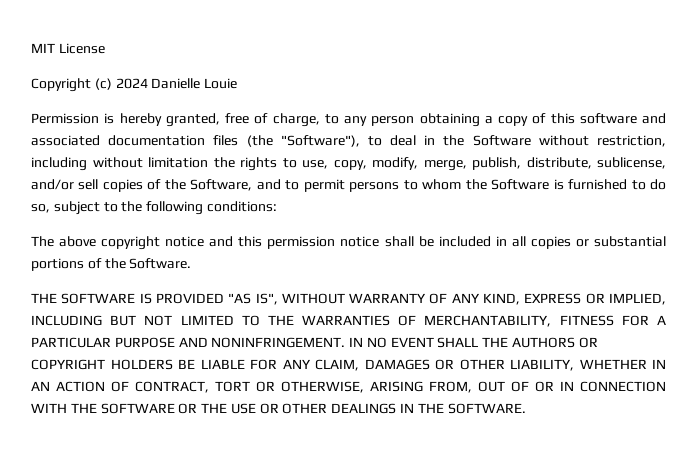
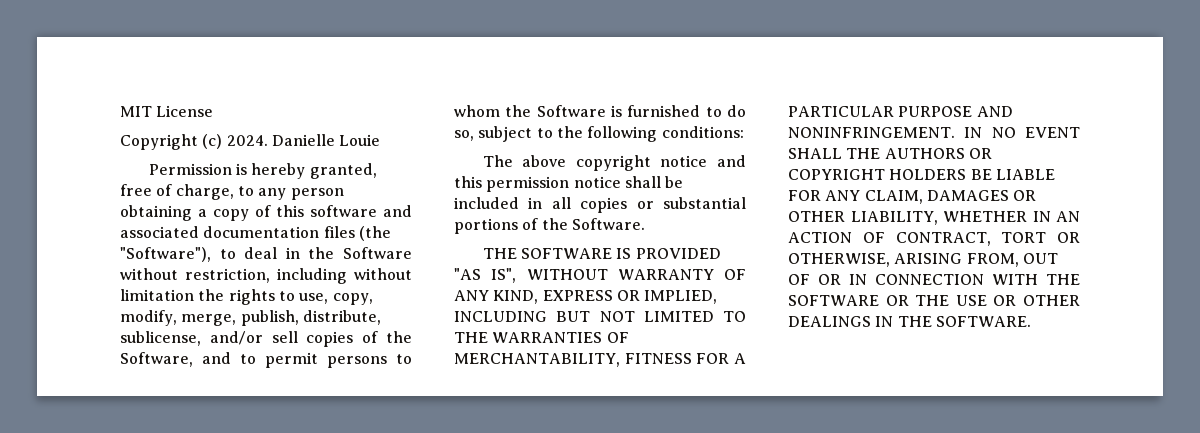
[115,78,148,89] 2024 -> [226,135,268,146] 2024.

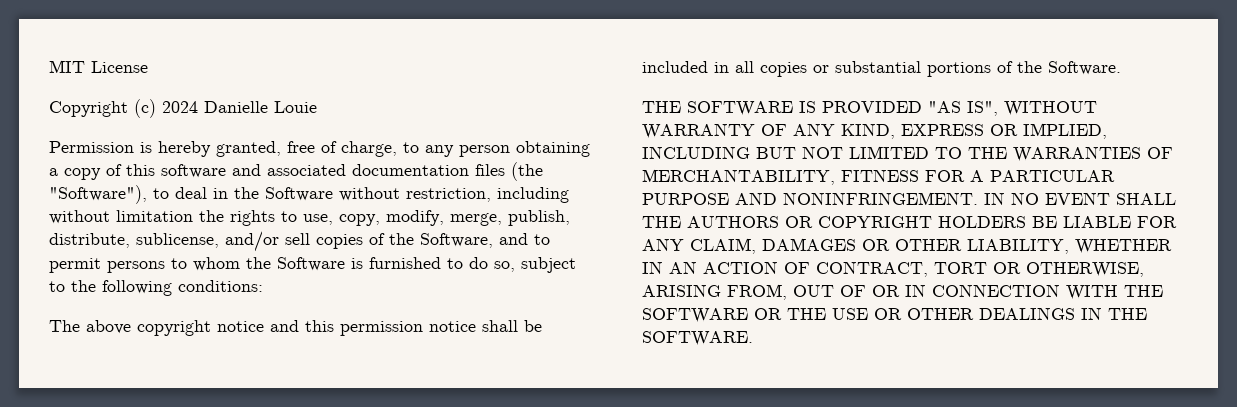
[226,135,268,146] 2024. -> [162,101,198,113] 2024

